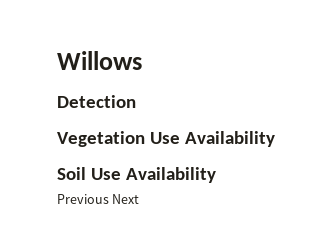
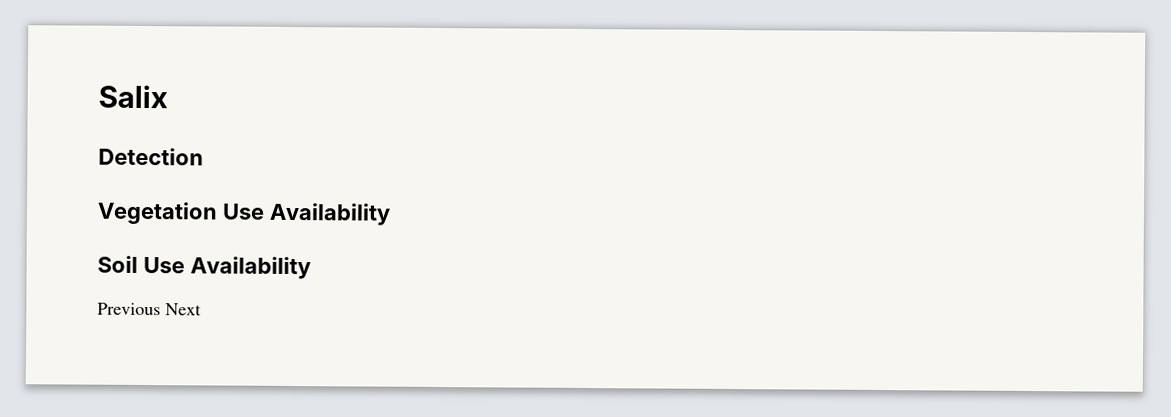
[57,51,142,70] Willows -> [98,84,168,109] Salix

